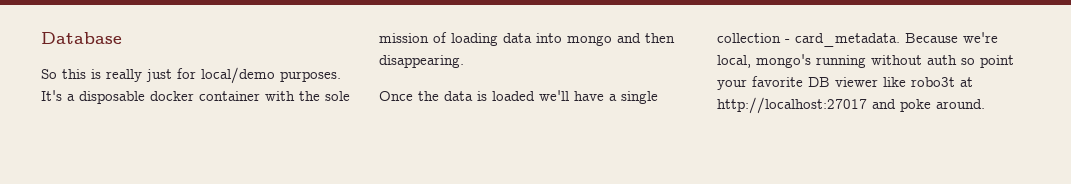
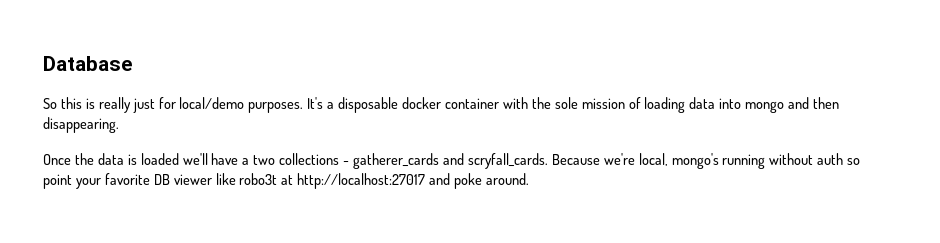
[621,91,658,104] [717,33,900,47] single collection - card_metadata. -> [253,153,548,169] two collections - gatherer_cards and scryfall_cards.

